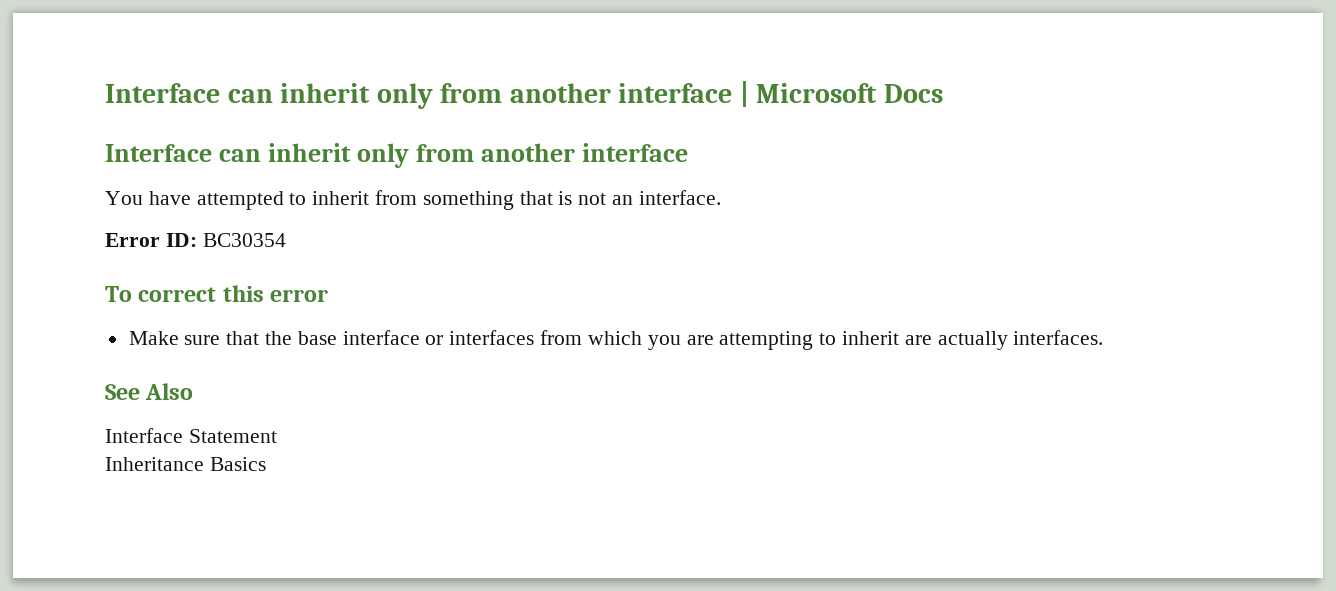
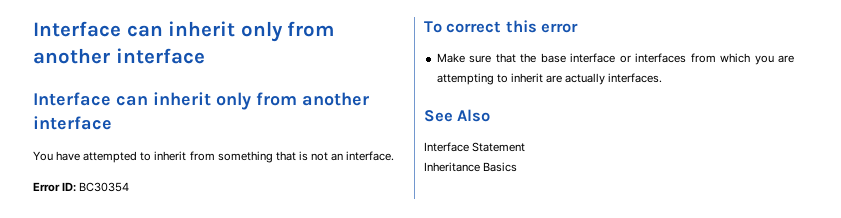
[105,81,944,109] Interface can inherit only from another interface | Microsoft Docs -> [33,21,335,42] [33,48,205,64] Interface can inherit only from another interface

